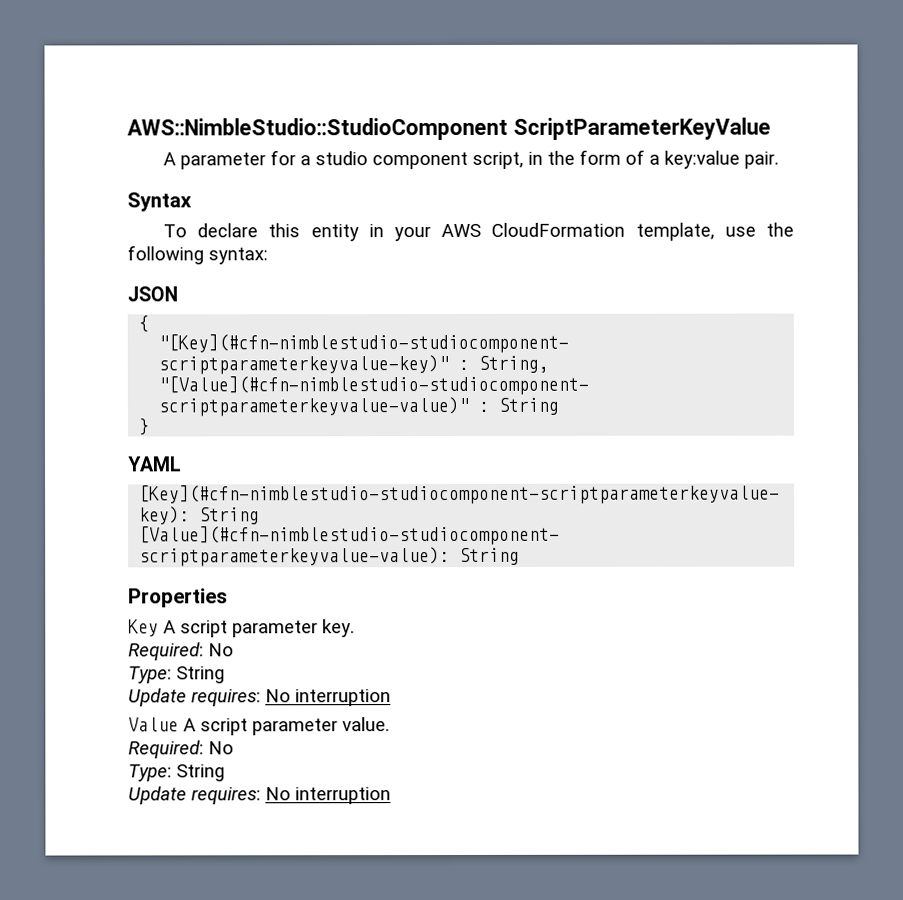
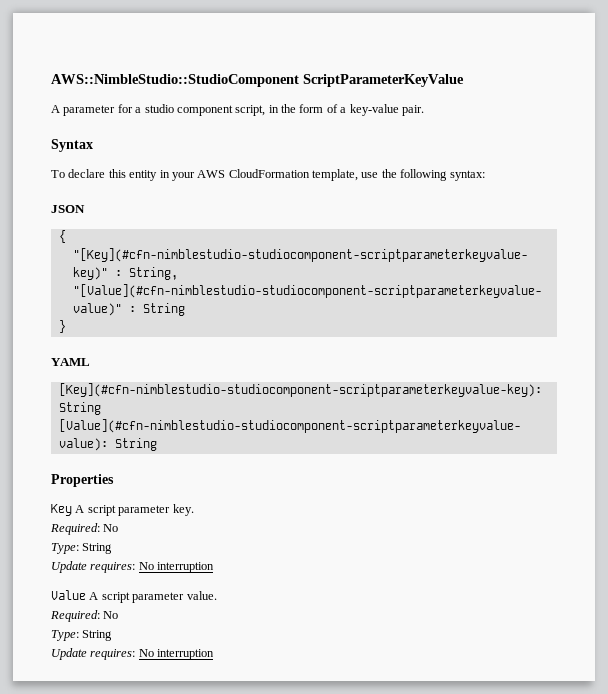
[663,150,740,169] key:value -> [349,104,399,116] key-value

